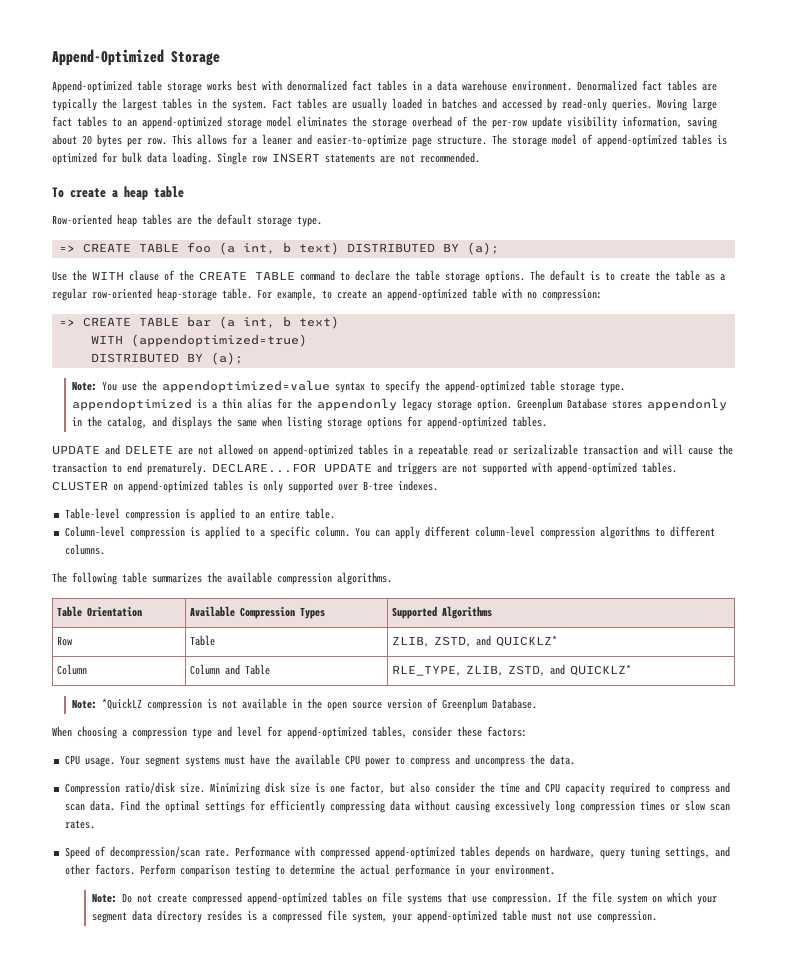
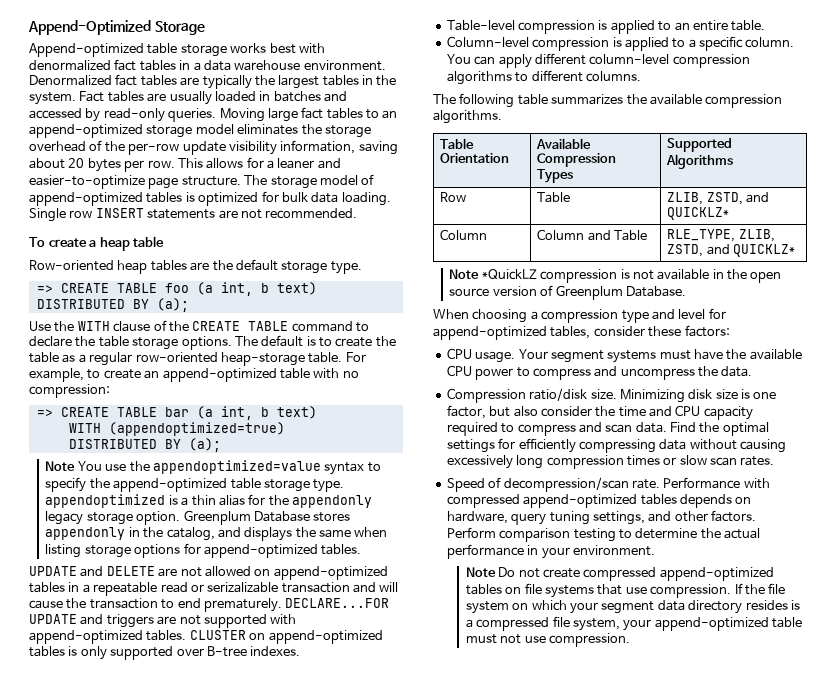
[71,381,97,391] Note: -> [45,461,76,471] Note
[71,699,97,709] Note: -> [449,269,480,279] Note
[91,893,117,903] Note: -> [465,567,496,577] Note

